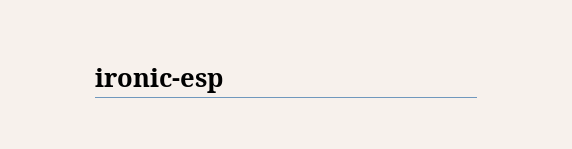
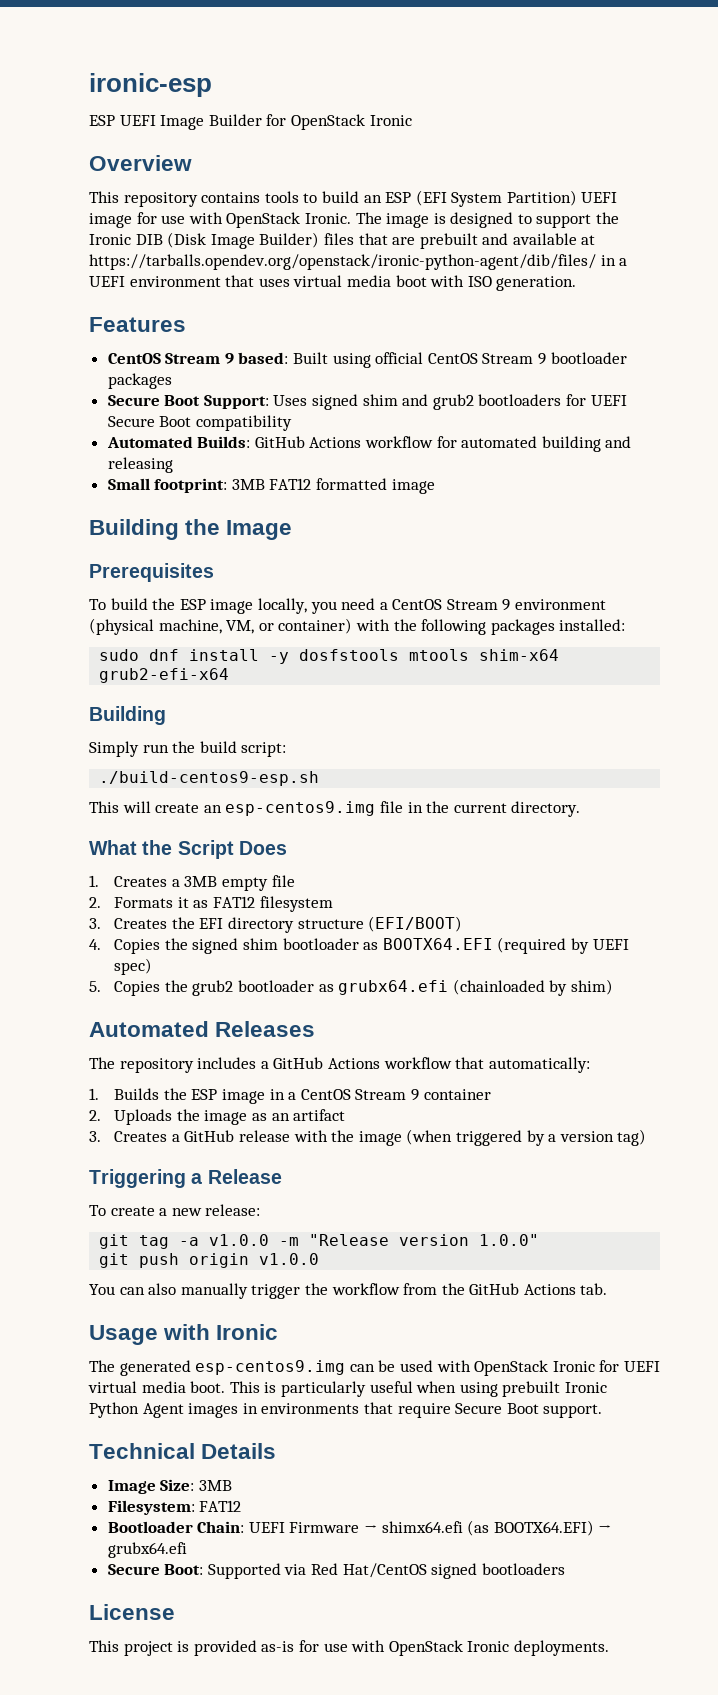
(223, 80) none -> [89,114,412,130] [89,155,192,171] [89,190,618,207] [89,212,620,228] [89,232,596,249] [89,254,628,270] [89,275,577,291] [89,317,186,332] [107,352,627,368] [107,373,172,389] [107,394,627,410] [107,415,292,431] [106,436,632,452] [107,457,173,473] [107,478,435,494] [89,519,293,540] [89,563,214,582] [89,598,607,614] [89,618,626,635] [99,649,560,664] [99,668,230,683] [89,706,166,725] [89,741,287,757] [99,771,320,786] [89,801,581,817] [89,840,287,859] [89,875,295,891] [89,896,333,912] [89,916,463,933] [89,937,629,954] [114,958,153,975] [89,979,613,996] [89,1021,316,1037] [89,1057,590,1073] [89,1088,491,1104] [89,1109,346,1125] [89,1129,647,1146] [89,1169,282,1188] [89,1204,261,1216] [99,1234,540,1249] [99,1253,320,1268] [89,1283,608,1299] [89,1324,279,1345] [89,1360,660,1376] [88,1381,607,1397] [89,1402,603,1418] [89,1443,277,1459] [107,1479,232,1494] [107,1500,242,1515] [107,1520,612,1536] [107,1542,187,1558] [107,1563,565,1579] [89,1604,175,1620] [89,1640,609,1656] // ESP UEFI Image Builder for OpenStack Ironic // Overview // This repository contains tools to build an ESP (EFI System Partition) UEFI image for use with OpenStack Ironic. The image is designed to support the Ironic DIB (Disk Image Builder) files that are prebuilt and available at https://tarballs.opendev.org/openstack/ironic-python-agent/dib/files/ in a UEFI environment that uses virtual media boot with ISO generation. // Features // CentOS Stream 9 based: Built using official CentOS Stream 9 bootloader packages // Secure Boot Support: Uses signed shim and grub2 bootloaders for UEFI Secure Boot compatibility // Automated Builds: GitHub Actions workflow for automated building and releasing // Small footprint: 3MB FAT12 formatted image // Building the Image // Prerequisites // To build the ESP image locally, you need a CentOS Stream 9 environment (physical machine, VM, or container) with the following packages installed: // sudo dnf install -y dosfstools mtools shim-x64 grub2-efi-x64 // Building // Simply run the build script: // ./build-centos9-esp.sh // This will create an esp-centos9.img file in the current directory. // What the Script Does // 1. Creates a 3MB empty file // 2. Formats it as FAT12 filesystem // 3. Creates the EFI directory structure (EFI/BOOT) // 4. Copies the signed shim bootloader as BOOTX64.EFI (required by UEFI spec) // 5. Copies the grub2 bootloader as grubx64.efi (chainloaded by shim) // Automated Releases // The repository includes a GitHub Actions workflow that automatically: // 1. Builds the ESP image in a CentOS Stream 9 container // 2. Uploads the image as an artifact // 3. Creates a GitHub release with the image (when triggered by a version tag) // Triggering a Release // To create a new release: // git tag -a v1.0.0 -m "Release version 1.0.0" // git push origin v1.0.0 // You can also manually trigger the workflow from the GitHub Actions tab. // Usage with Ironic // The generated esp-centos9.img can be used with OpenStack Ironic for UEFI virtual media boot. This is particularly useful when using prebuilt Ironic Python Agent images in environments that require Secure Boot support. // Technical Details // Image Size: 3MB // Filesystem: FAT12 // Bootloader Chain: UEFI Firmware → shimx64.efi (as BOOTX64.EFI) → grubx64.efi // Secure Boot: Supported via Red Hat/CentOS signed bootloaders // License // This project is provided as-is for use with OpenStack Ironic deployments.

